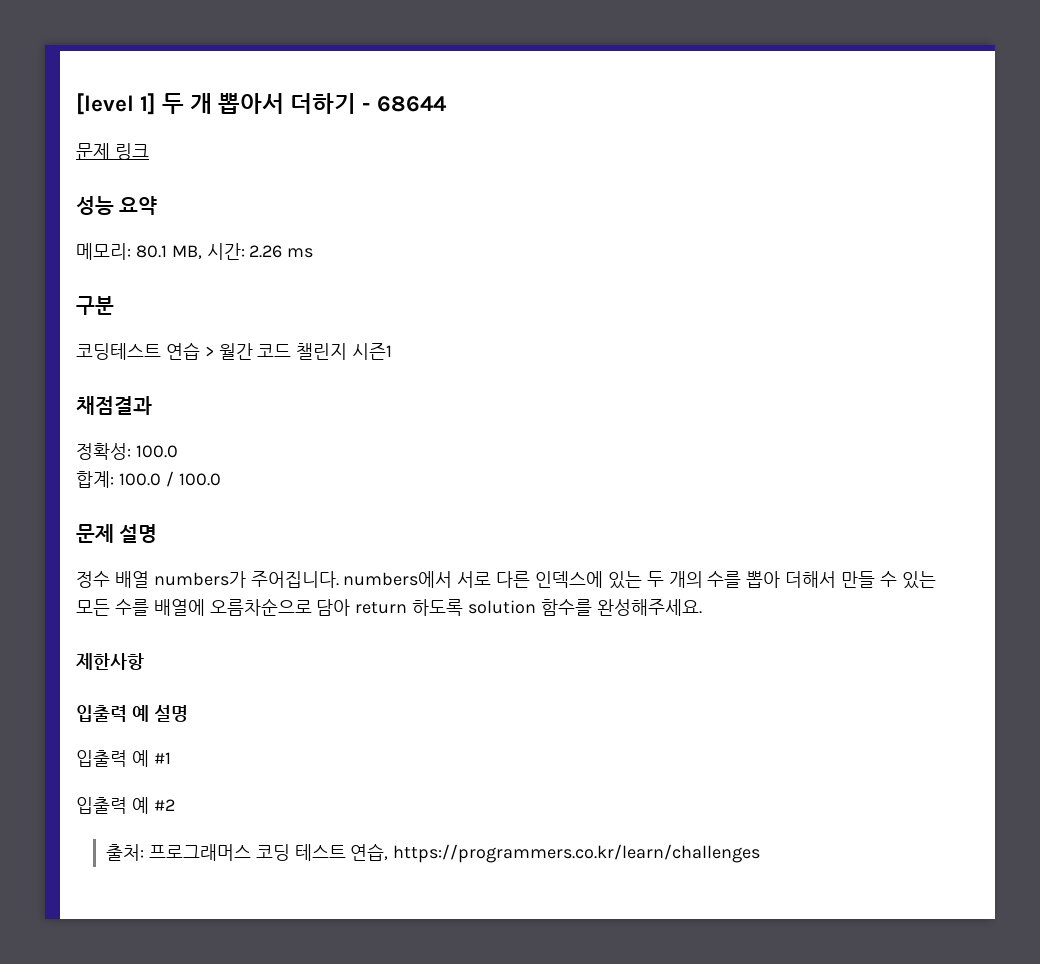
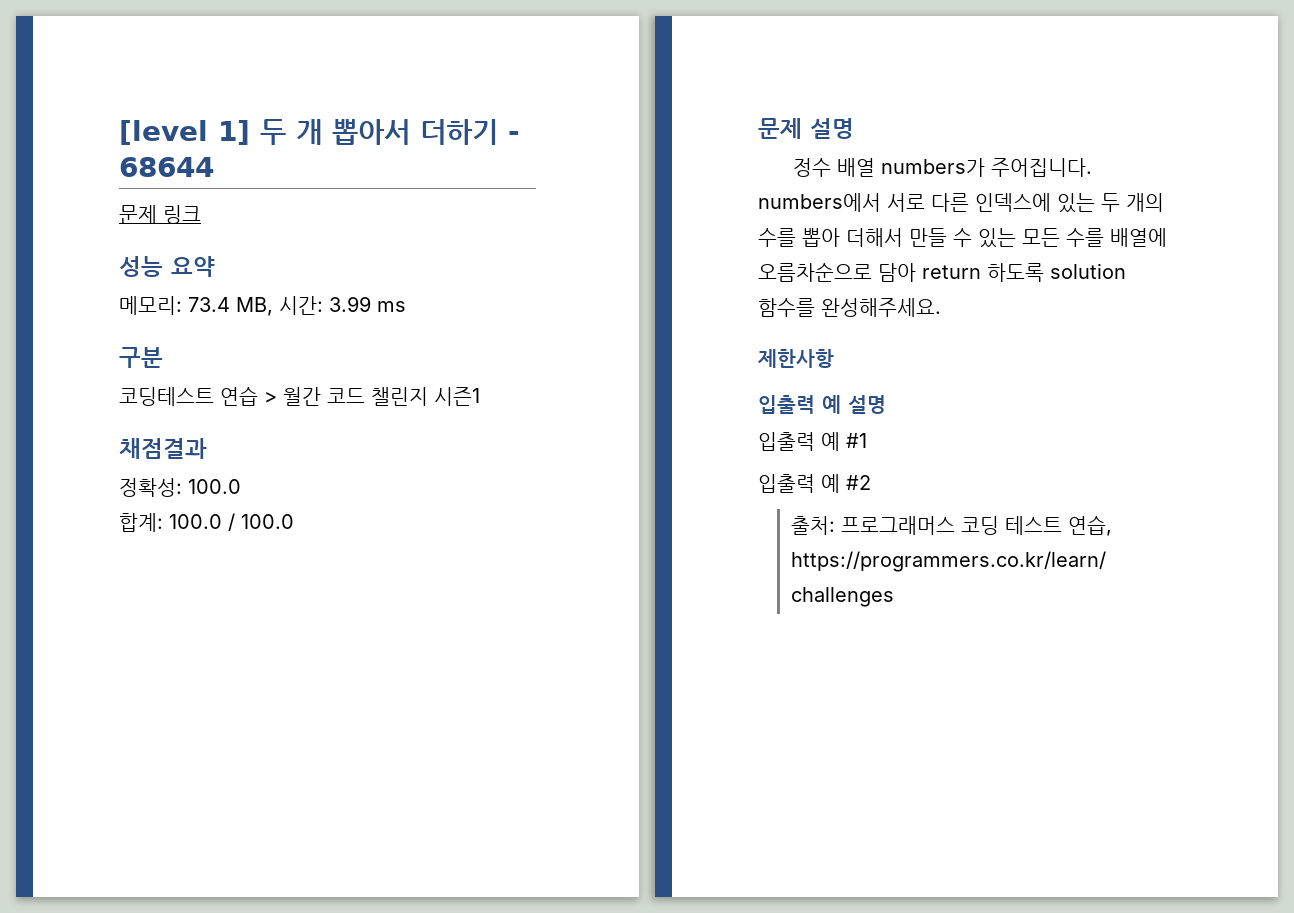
[135,245,167,258] 80.1 -> [188,297,230,312] 73.4
[249,245,283,258] 2.26 -> [329,296,371,312] 3.99

